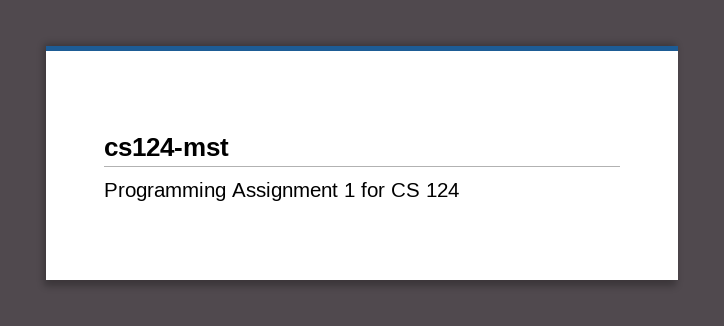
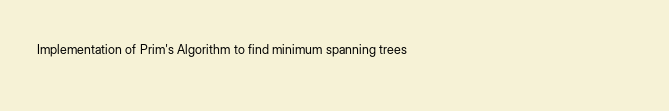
[104,138,229,156] [104,182,459,201] cs124-mst // Programming Assignment 1 for CS 124 -> [37,44,407,57] Implementation of Prim's Algorithm to find minimum spanning trees

